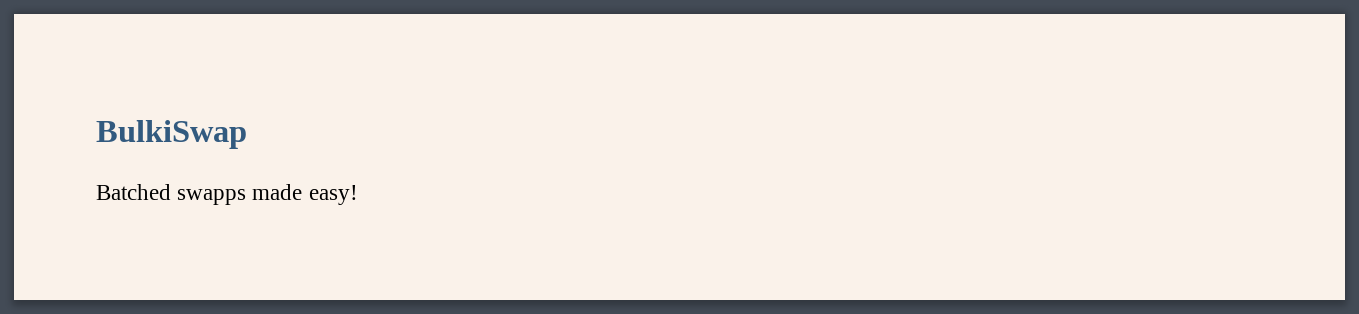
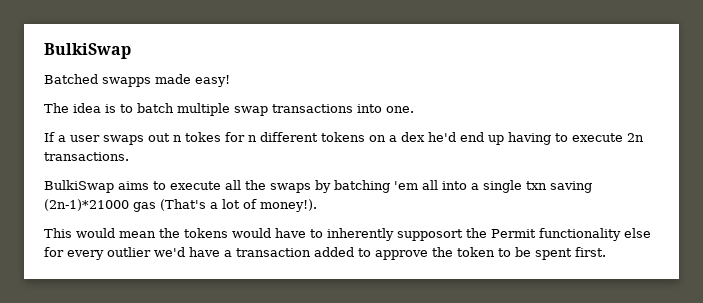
(358, 195) none -> [44,103,414,116] [44,132,644,145] [44,152,129,161] [44,180,592,193] [44,199,317,212] [44,228,651,241] [44,247,606,260] // The idea is to batch multiple swap transactions into one. // If a user swaps out n tokes for n different tokens on a dex he'd end up having to execute 2n transactions. // BulkiSwap aims to execute all the swaps by batching 'em all into a single txn saving (2n-1)*21000 gas (That's a lot of money!). // This would mean the tokens would have to inherently supposort the Permit functionality else for every outlier we'd have a transaction added to approve the token to be spent first.

